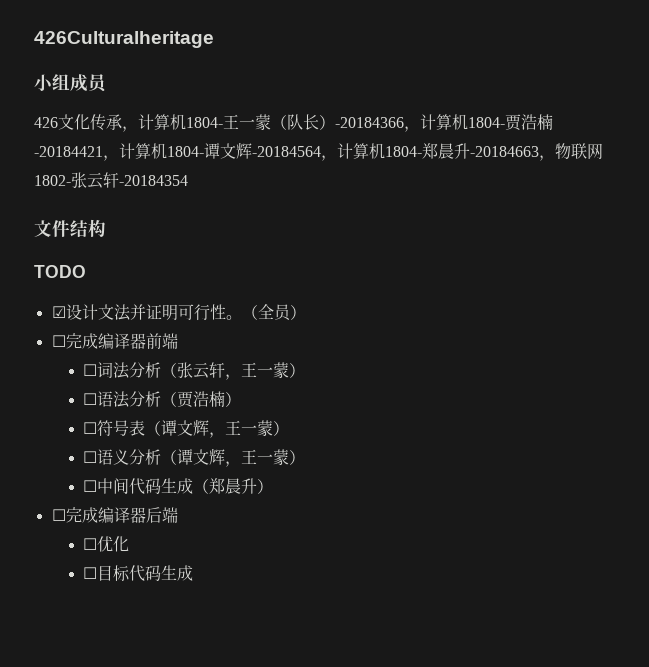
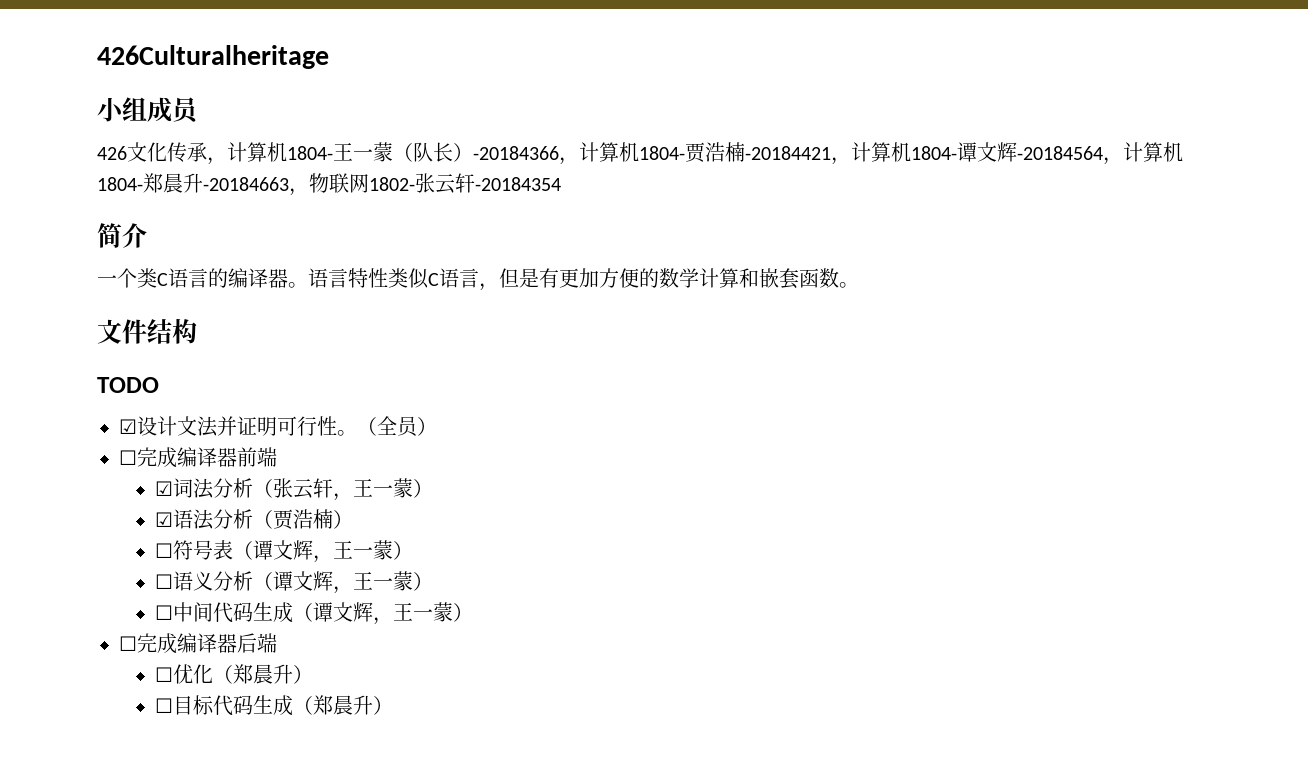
(188, 180) none -> [97,223,147,248] [97,268,859,291] // 简介 // 一个类C语言的编译器。语言特性类似C语言，但是有更加方便的数学计算和嵌套函数。
[83,364,98,376] ☐ -> [154,481,173,496] ☑
[83,393,98,405] ☐ -> [154,512,173,527] ☑
[209,478,258,494] 郑晨升 -> [312,602,453,625] 谭文辉，王一蒙
(130, 544) none -> [212,664,313,684] （郑晨升）
(194, 573) none -> [292,695,393,715] （郑晨升）

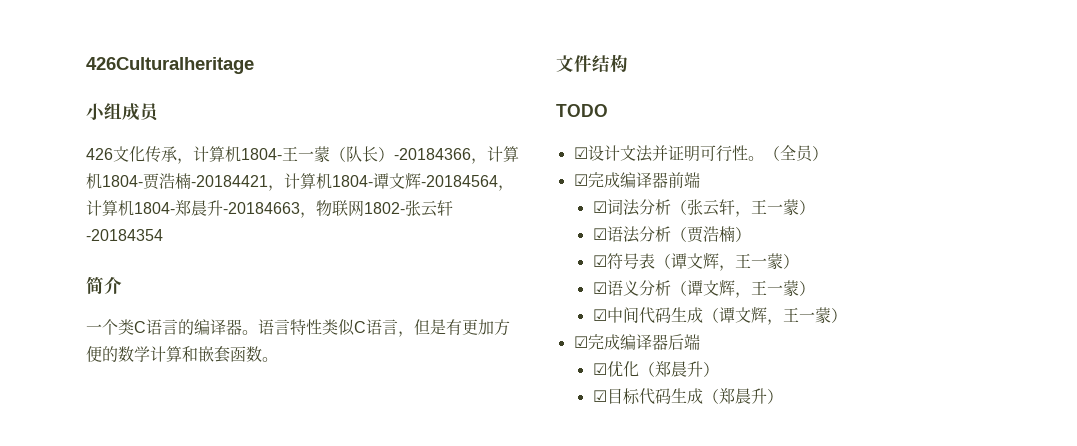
[119,450,137,465] ☐ -> [573,174,588,186] ☑
[154,543,173,558] ☐ -> [592,255,607,267] ☑
[154,574,173,589] ☐ -> [592,282,607,294] ☑
[154,605,173,620] ☐ -> [592,309,607,321] ☑
[119,636,137,651] ☐ -> [573,336,588,348] ☑
[154,667,173,682] ☐ -> [592,363,607,375] ☑
[154,698,173,713] ☐ -> [592,390,607,402] ☑

